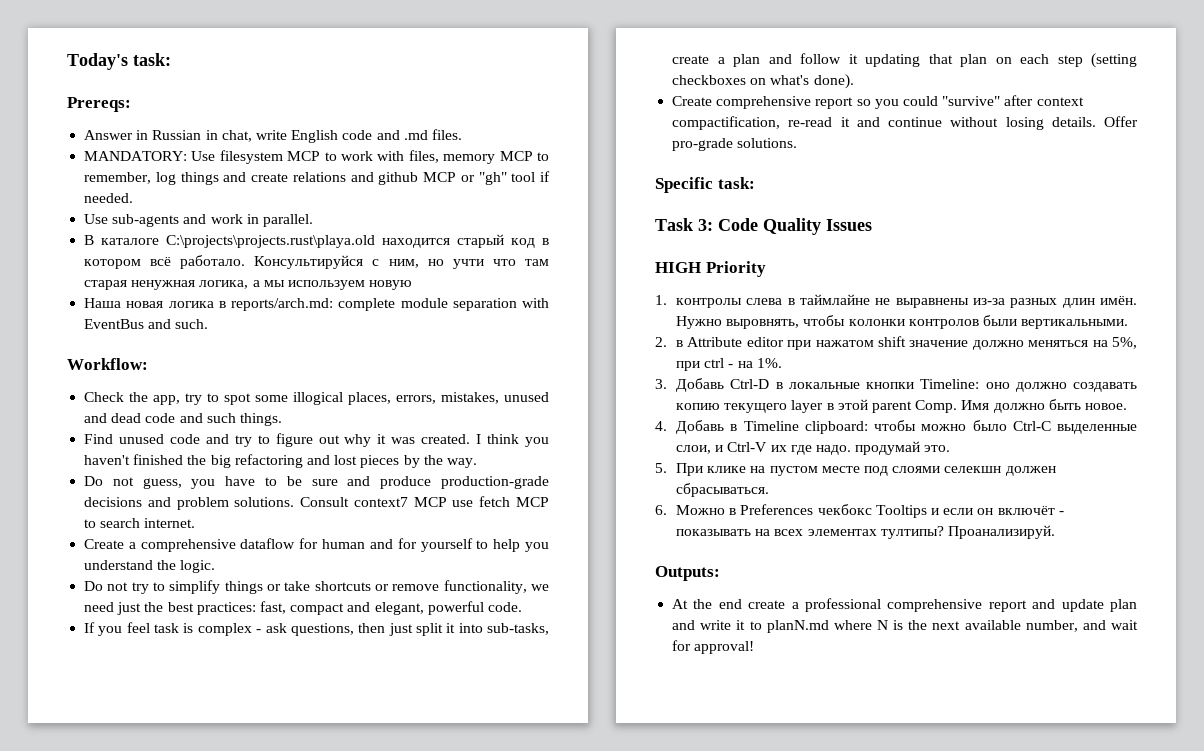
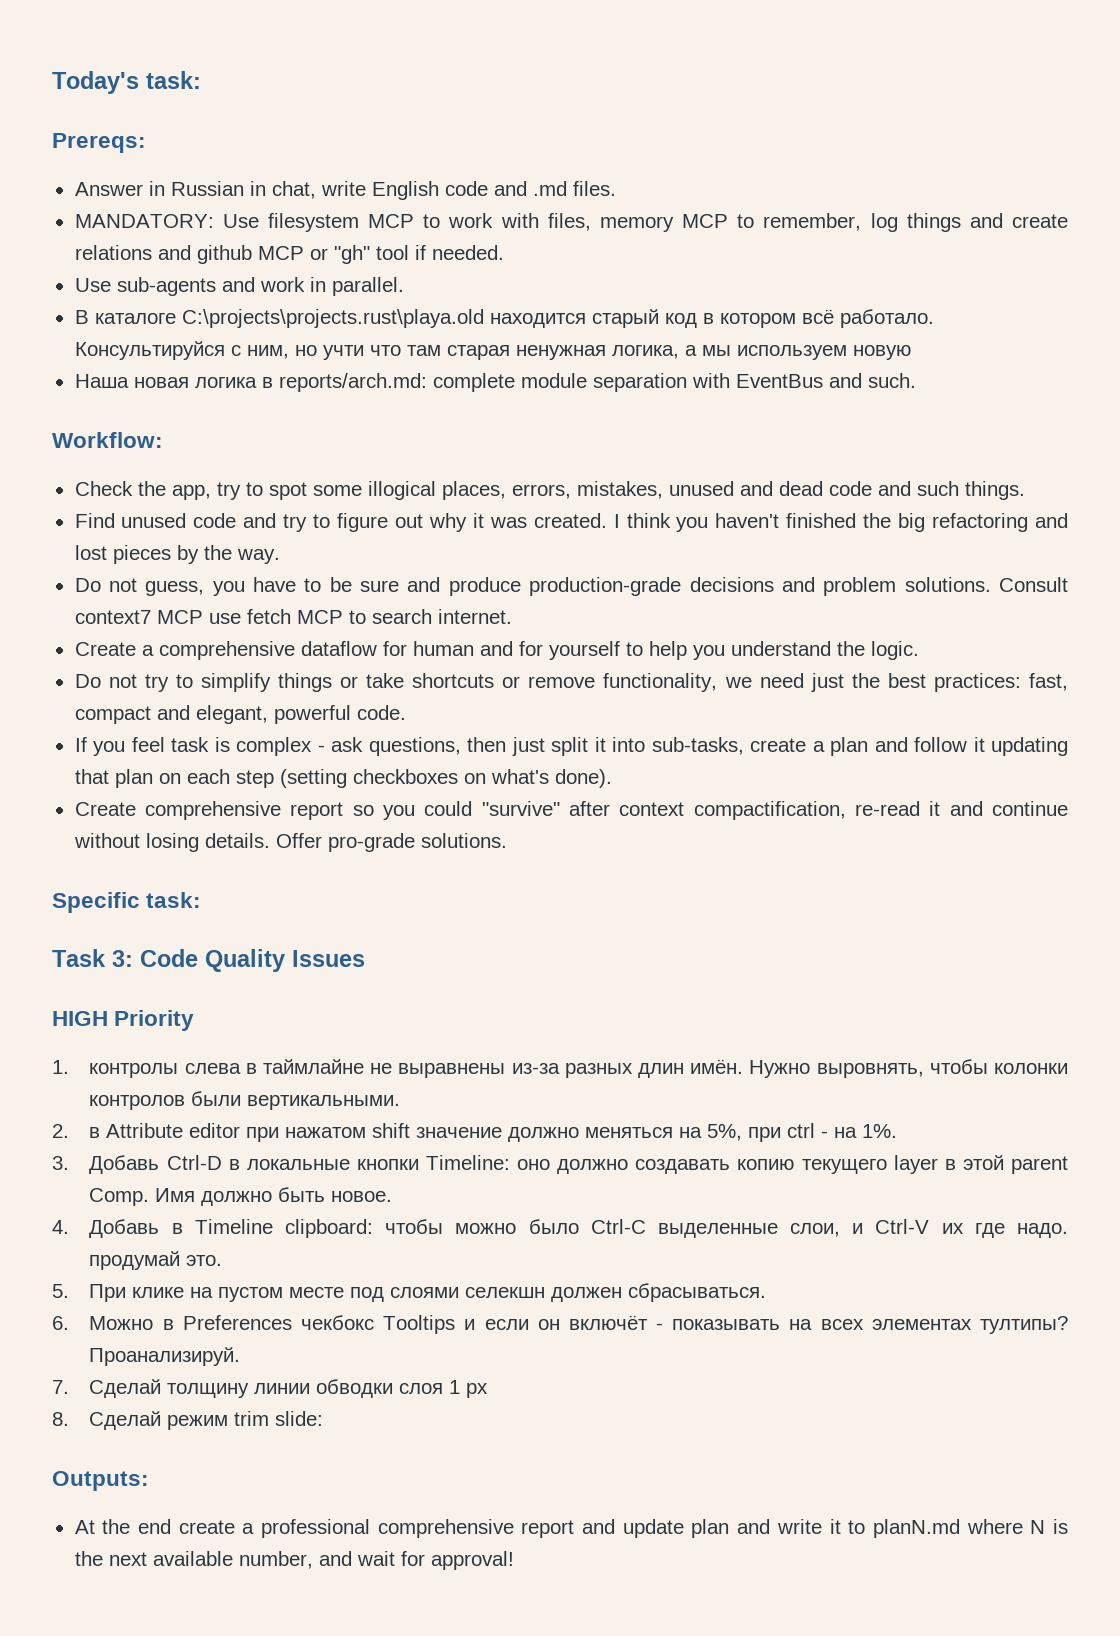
(1055, 532) none -> [52,1379,489,1398] [52,1411,324,1430] // 7. Сделай толщину линии обводки слоя 1 px // 8. Сделай режим trim slide:

